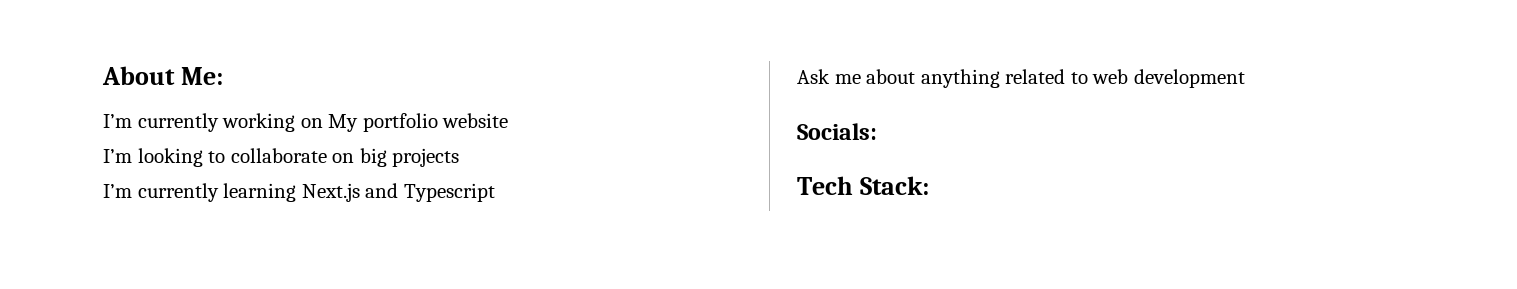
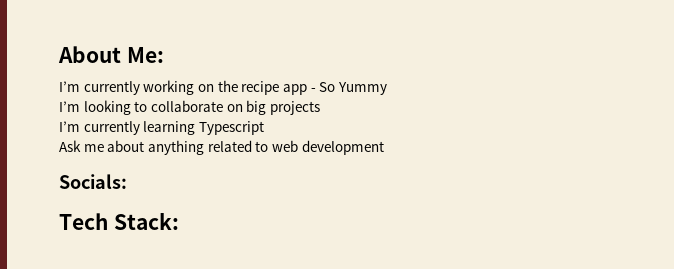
[328,113,509,132] My portfolio website -> [217,80,387,95] the recipe app - So Yummy
[301,183,399,202] Next.js and -> (196, 128) none

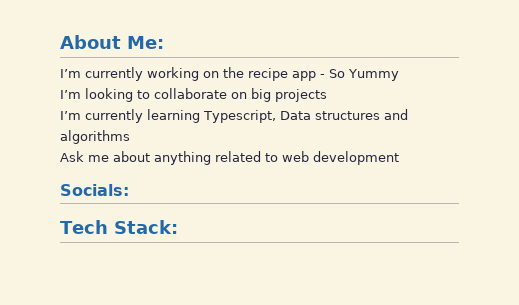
[198,121,264,135] Typescript -> [203,109,408,123] [60,130,130,144] Typescript, Data structures and algorithms

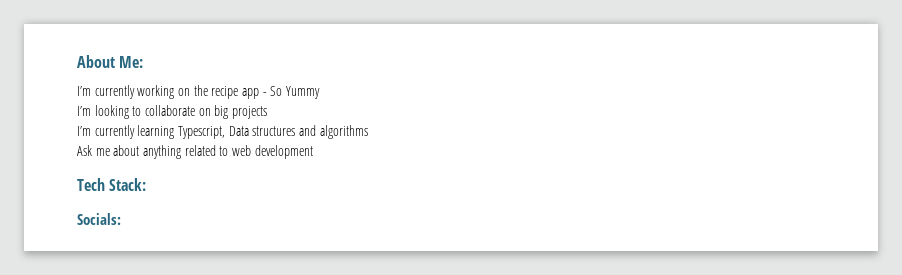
[60,184,129,196] // Socials: -> (313, 152) none
(178, 227) none -> [77,213,121,225] // Socials:

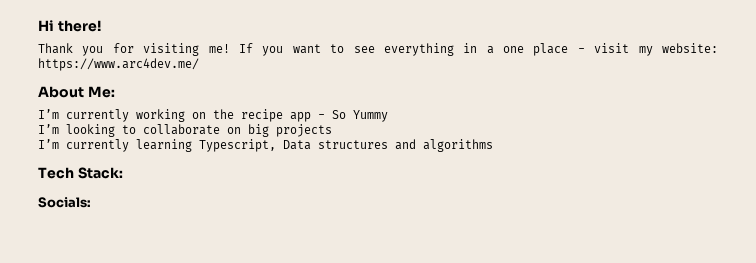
(77, 61) none -> [38,20,101,32] [38,43,719,56] [38,58,199,71] Hi there! // Thank you for visiting me! If you want to see everything in a one place - visit my website: https://www.arc4dev.me/ //
[77,145,313,159] // Ask me about anything related to web development -> (493, 145) none

